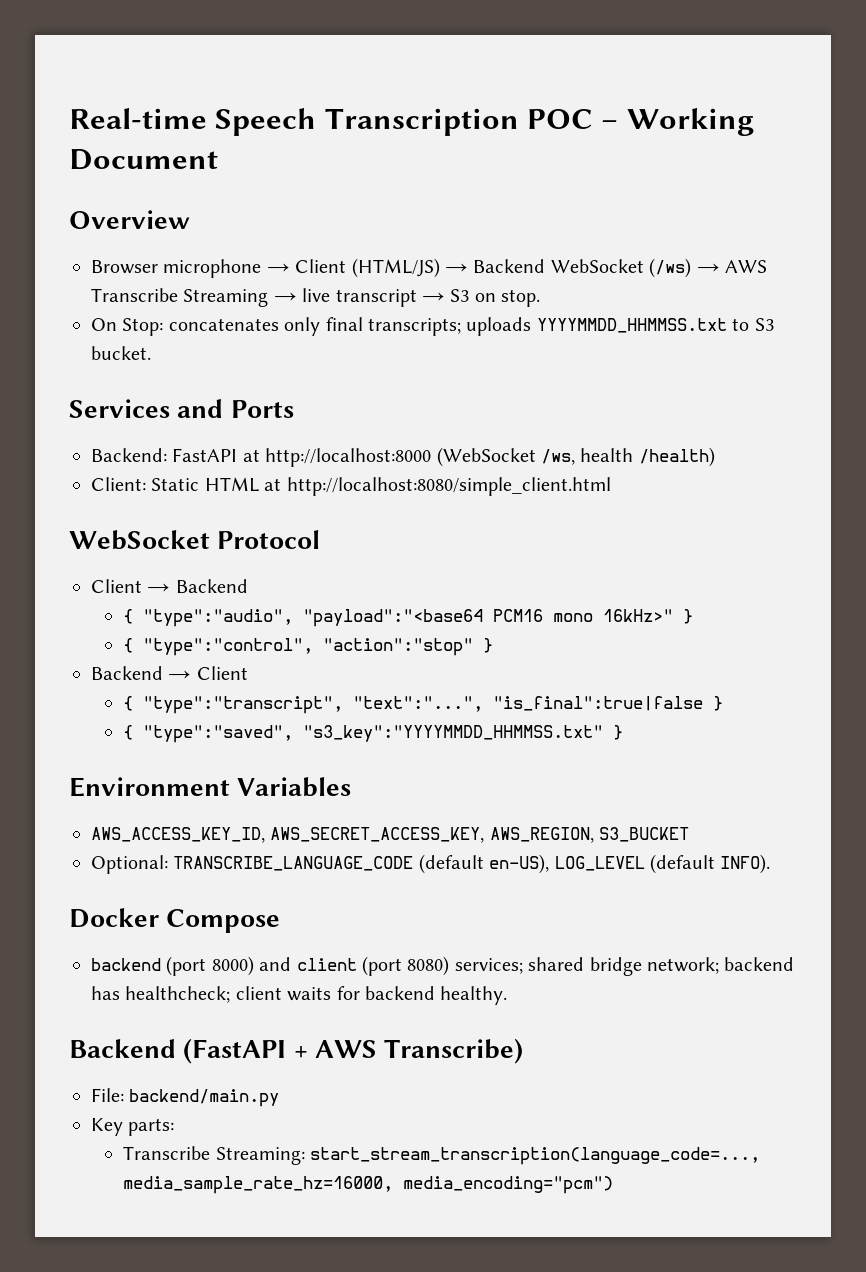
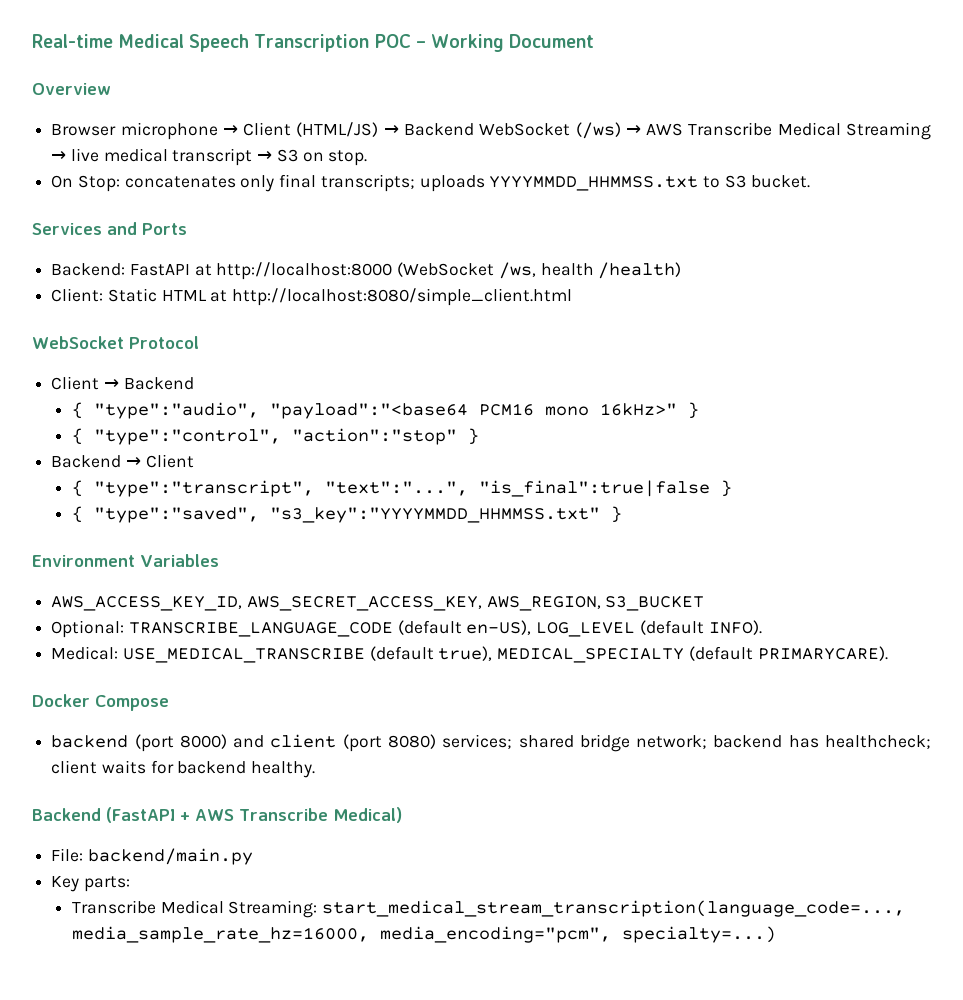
(207, 118) none -> [118,34,185,48] Medical
(178, 295) none -> [777,122,841,136] Medical
(331, 295) none -> [103,148,168,162] medical
(771, 864) none -> [51,646,888,663] // Medical: USE_MEDICAL_TRANSCRIBE (default true), MEDICAL_SPECIALTY (default PRIMARYCARE).
[384,1038,524,1064] Transcribe) -> [239,807,402,823] Transcribe Medical)
[215,1147,760,1165] [123,1176,614,1194] Streaming: start_stream_transcription(language_code=..., media_sample_rate_hz=16000, media_encoding="pcm") -> [160,900,905,918] [71,926,776,943] Medical Streaming: start_medical_stream_transcription(language_code=..., media_sample_rate_hz=16000, media_encoding="pcm", specialty=...)

